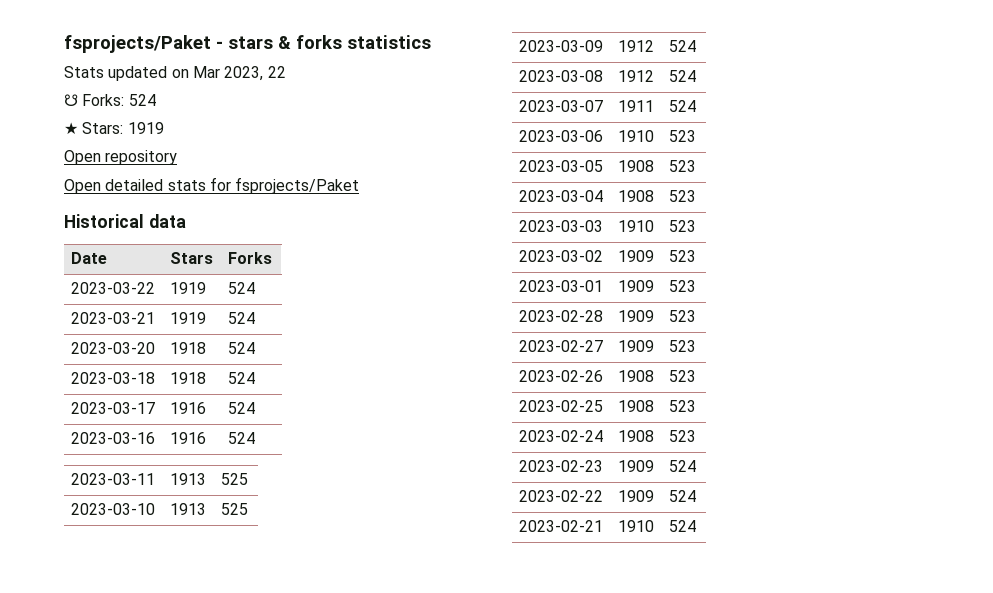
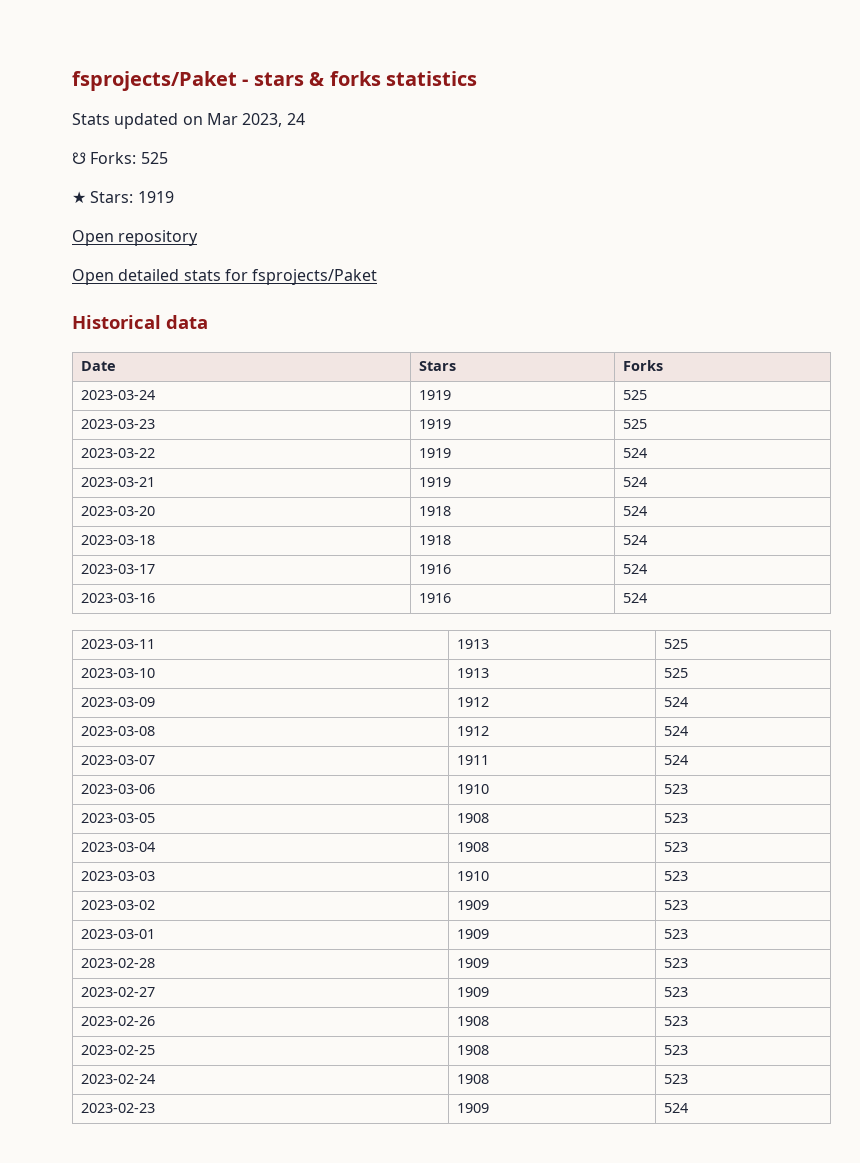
[267,66,286,78] 22 -> [286,113,305,125] 24
[128,94,156,106] 524 -> [140,152,168,164] 525
(273, 258) none -> [81,390,156,400] [419,390,452,400] [623,390,648,400] [81,419,156,429] [419,419,452,429] [623,419,648,429] // 2023-03-24 | 1919 | 525 // 2023-03-23 | 1919 | 525
[519,490,604,502] [618,490,655,502] [669,490,697,502] [519,520,604,532] [618,520,655,532] [669,520,697,532] // 2023-02-22 | 1909 | 524 // 2023-02-21 | 1910 | 524 -> (689, 1108) none

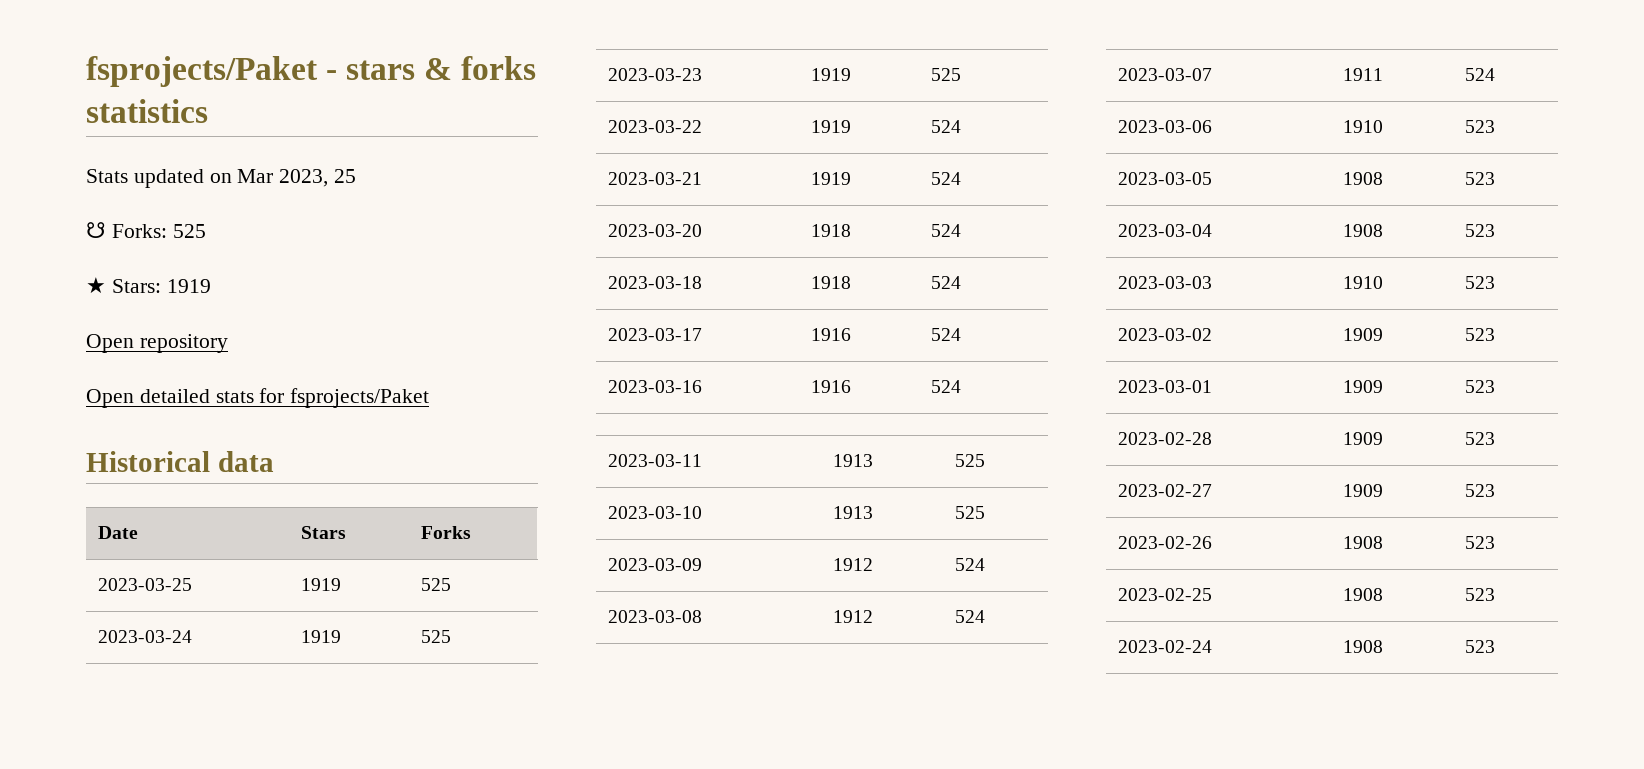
[286,113,305,125] 24 -> [334,169,357,183] 25
(664, 365) none -> [97,578,192,591] [300,578,341,591] [420,578,451,591] // 2023-03-25 | 1919 | 525
[81,1103,156,1113] [457,1103,490,1113] [664,1103,689,1113] // 2023-02-23 | 1909 | 524 -> (1495, 646) none

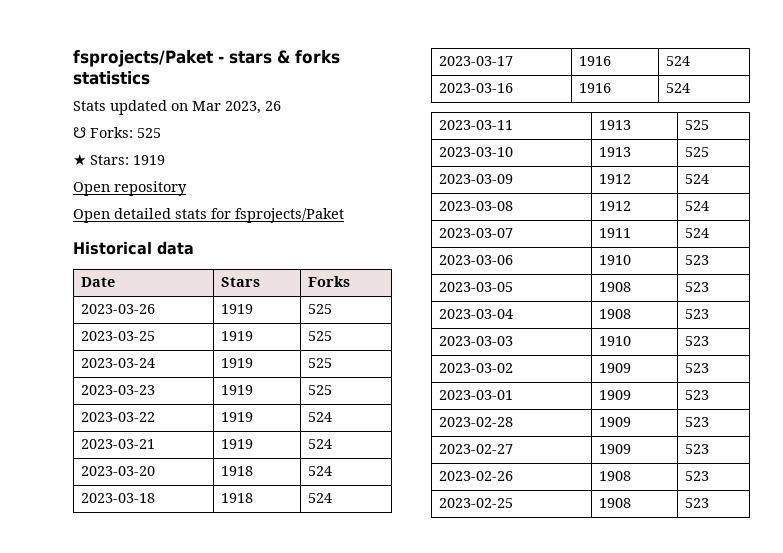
[334,169,357,183] 25 -> [265,101,281,111] 26
(471, 532) none -> [80,304,155,314] [220,304,253,314] [307,304,332,314] // 2023-03-26 | 1919 | 525
[1117,640,1212,653] [1342,640,1383,653] [1464,640,1495,653] // 2023-02-24 | 1908 | 523 -> (709, 503) none

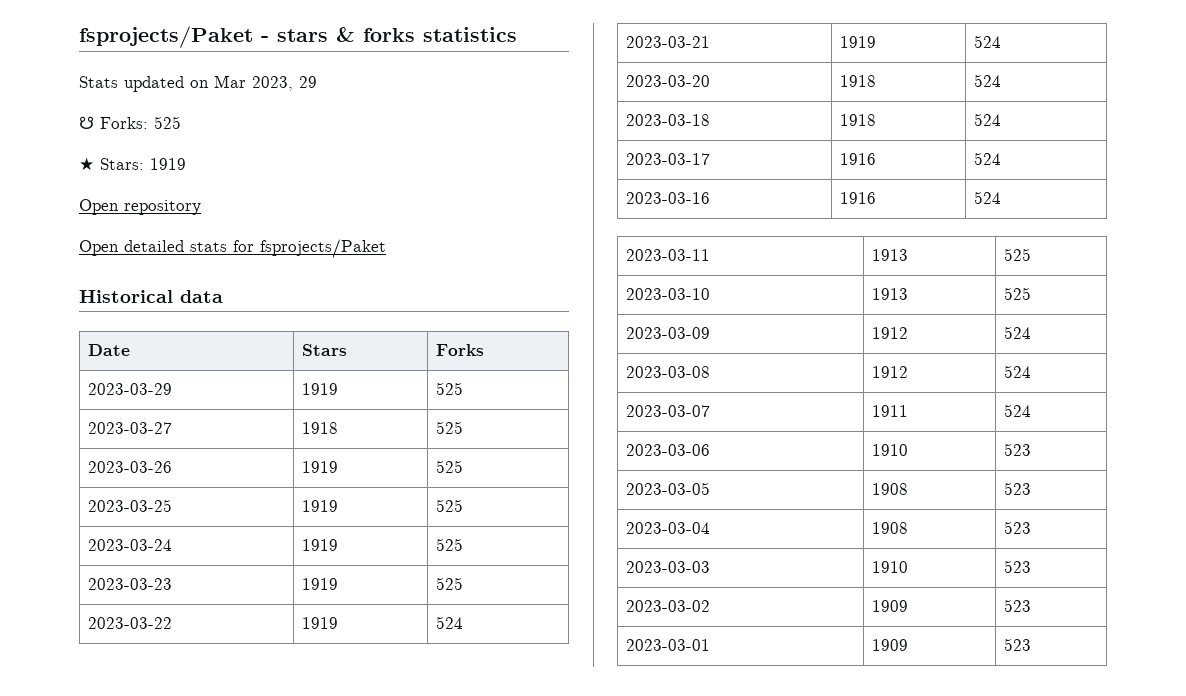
[265,101,281,111] 26 -> [299,76,317,88] 29
(350, 281) none -> [88,383,173,395] [302,383,339,395] [436,382,464,395] [88,422,173,434] [302,422,339,434] [436,421,464,434] // 2023-03-29 | 1919 | 525 // 2023-03-27 | 1918 | 525
[438,417,513,427] [598,417,631,427] [684,417,709,427] [438,444,513,454] [598,444,631,454] [684,444,709,454] [438,471,513,481] [598,471,631,481] [684,471,709,481] [438,498,513,508] [598,498,631,508] [684,498,709,508] // 2023-02-28 | 1909 | 523 // 2023-02-27 | 1909 | 523 // 2023-02-26 | 1908 | 523 // 2023-02-25 | 1908 | 523 -> (1032, 644) none

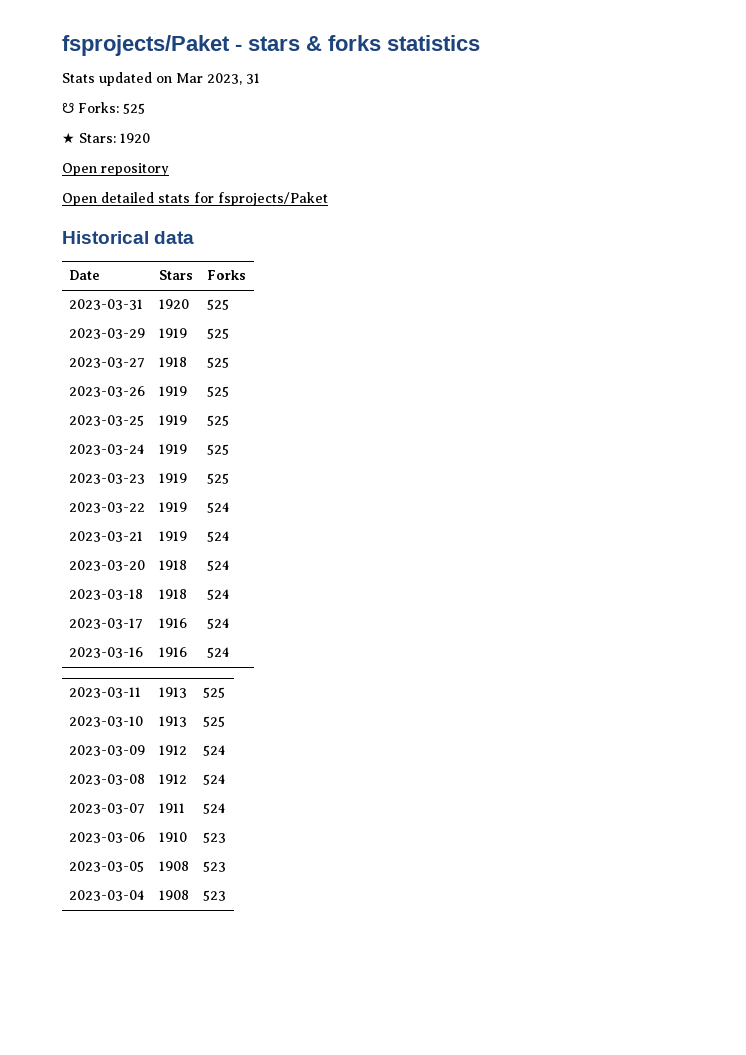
[299,76,317,88] 29 -> [246,73,260,84] 31
[150,158,186,170] 1919 -> [120,133,150,143] 1920
(485, 350) none -> [68,299,143,310] [158,299,189,309] [206,299,229,310] // 2023-03-31 | 1920 | 525
[626,561,711,573] [872,561,909,573] [1004,560,1032,573] [626,600,711,612] [872,600,909,612] [1004,599,1032,612] [626,639,711,651] [872,639,909,651] [1004,638,1032,651] // 2023-03-03 | 1910 | 523 // 2023-03-02 | 1909 | 523 // 2023-03-01 | 1909 | 523 -> (226, 895) none

